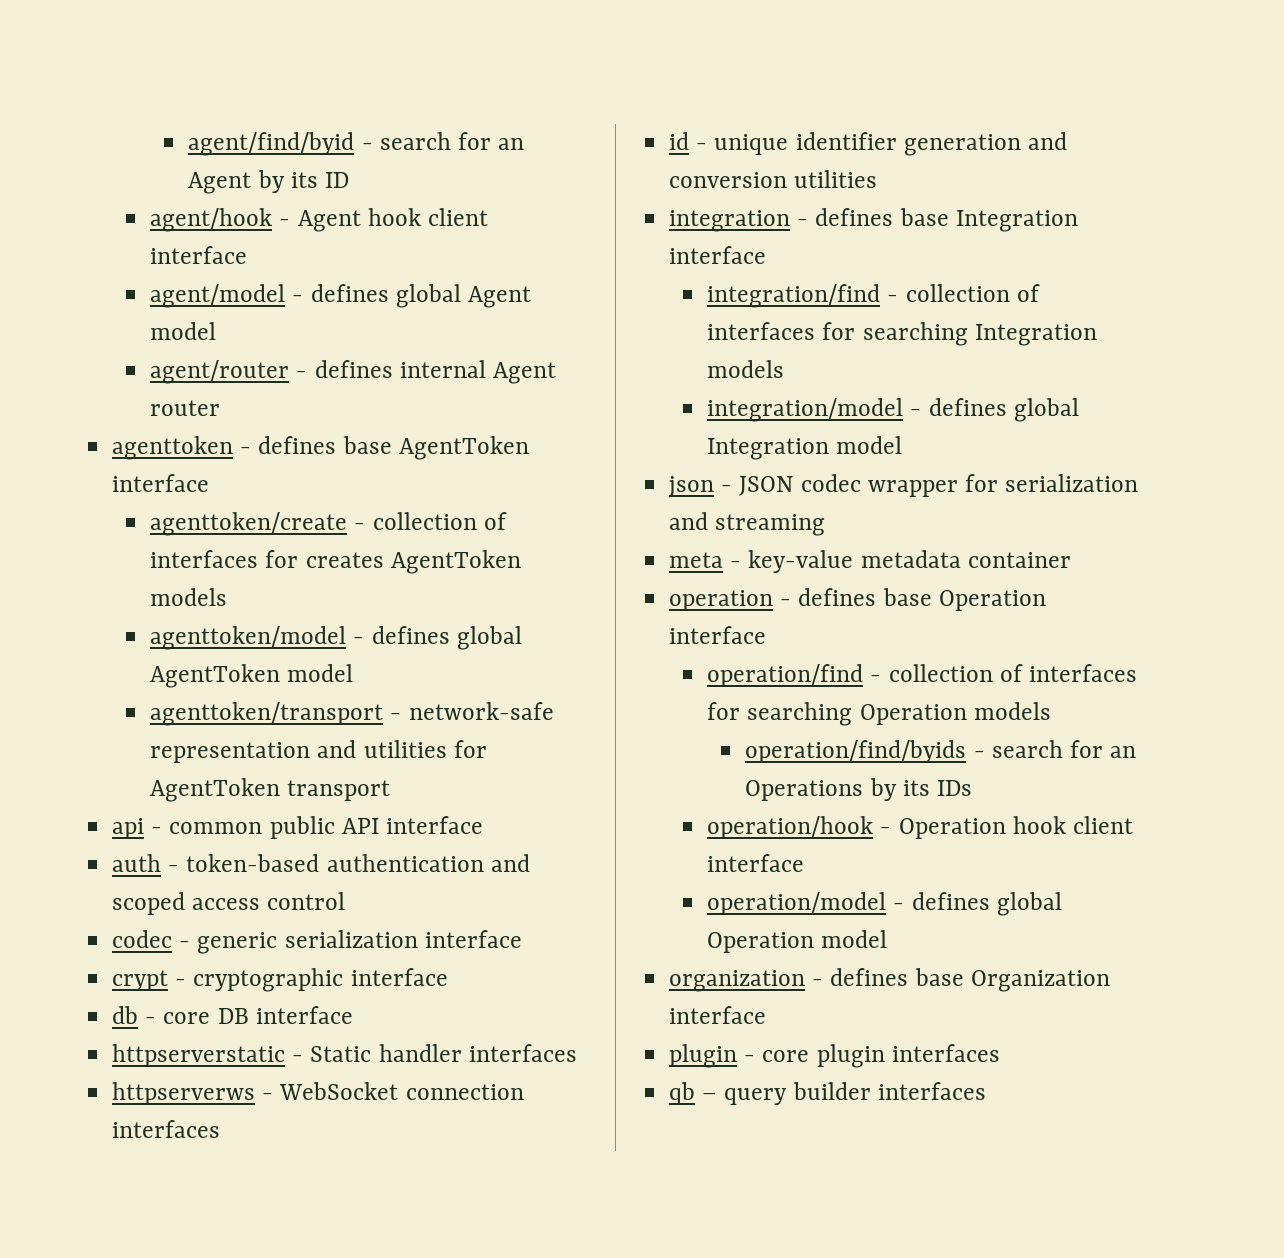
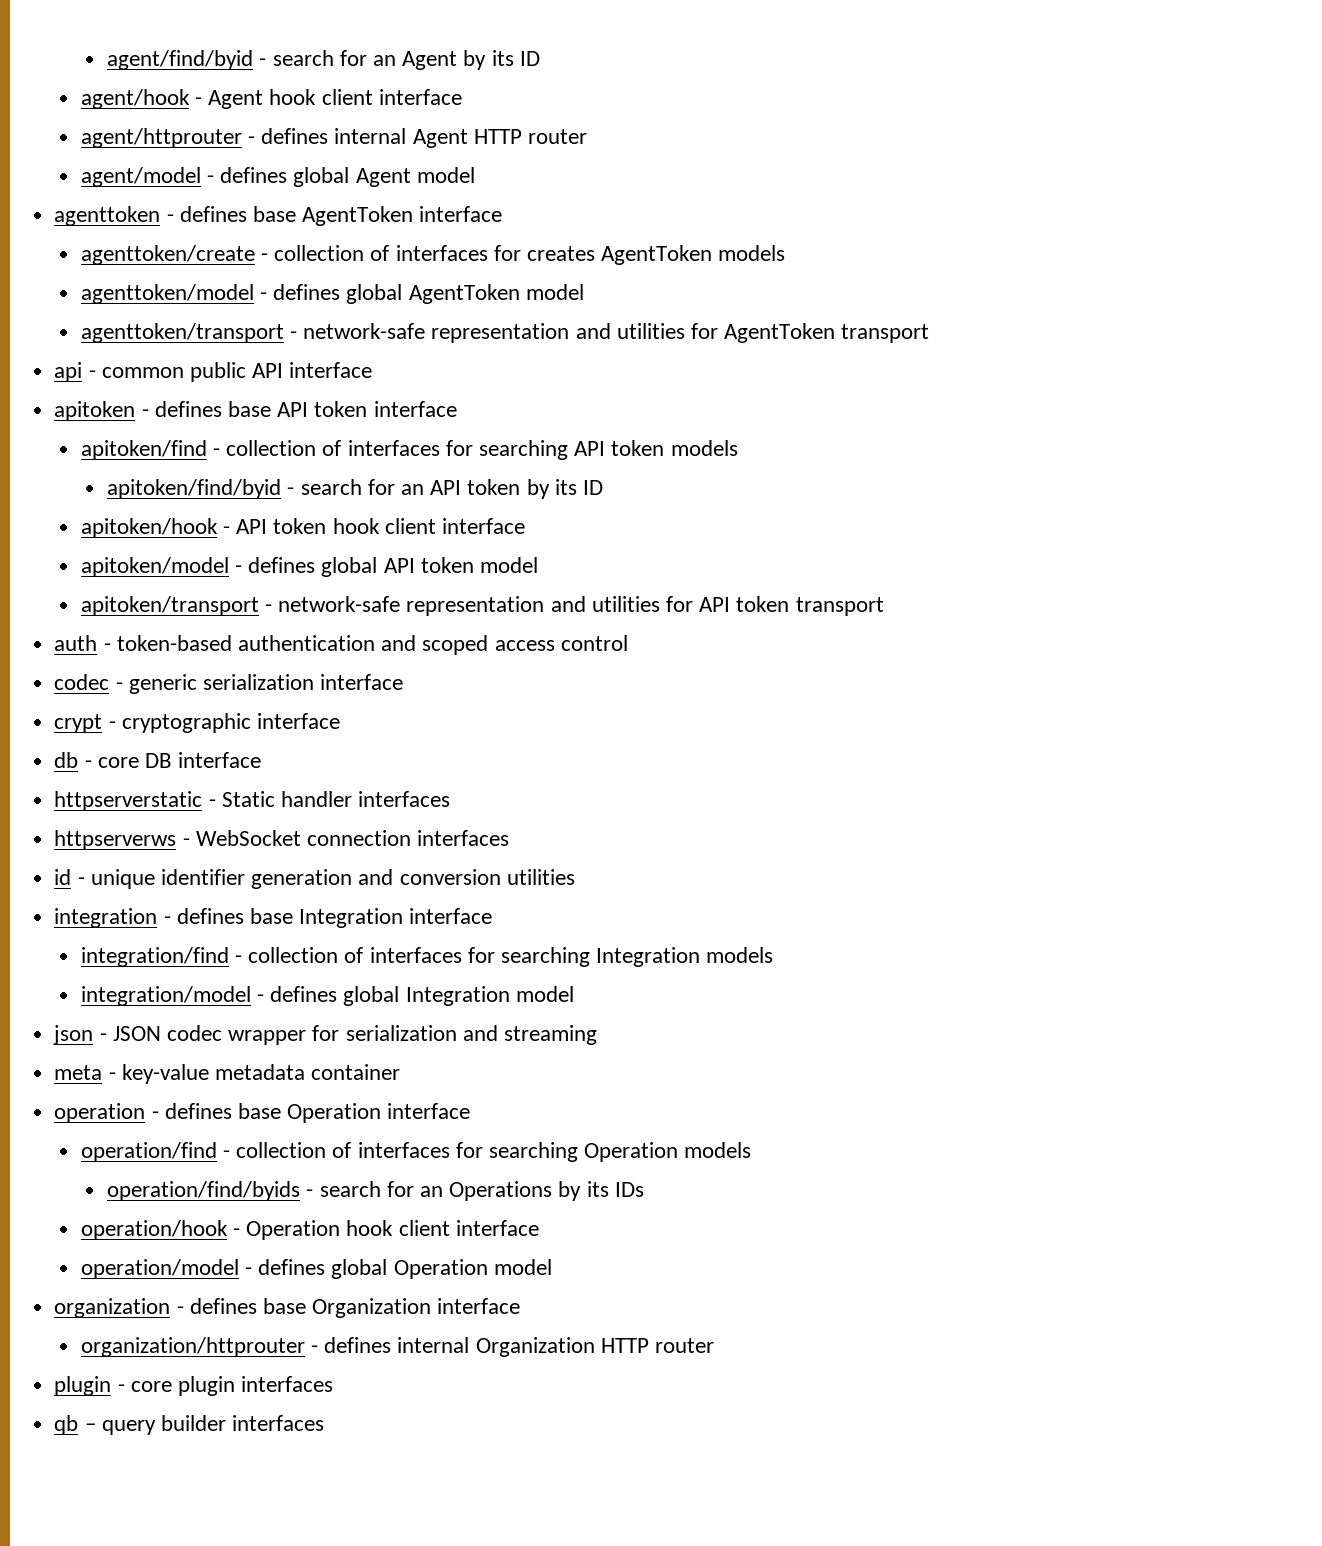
(248, 255) none -> [80,128,587,148] // agent/httprouter - defines internal Agent HTTP router
[150,360,556,384] [150,400,221,416] // agent/router - defines internal Agent router -> (475, 175) none
(483, 825) none -> [54,401,457,421] [80,440,738,460] [107,479,603,499] [80,518,525,538] [80,557,538,577] [80,596,884,616] // apitoken - defines base API token interface // apitoken/find - collection of interfaces for searching API token models // apitoken/find/byid - search for an API token by its ID // apitoken/hook - API token hook client interface // apitoken/model - defines global API token model // apitoken/transport - network-safe representation and utilities for API token transport
(767, 1015) none -> [80,1337,714,1357] // organization/httprouter - defines internal Organization HTTP router

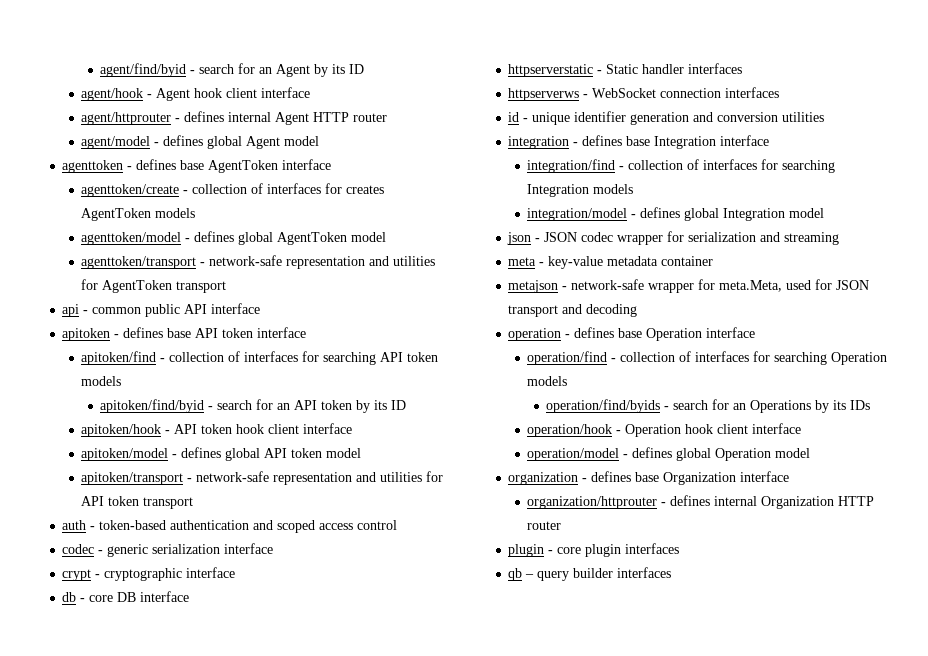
(401, 1072) none -> [508,279,870,293] [508,304,638,317] // metajson - network-safe wrapper for meta.Meta, used for JSON transport and decoding

